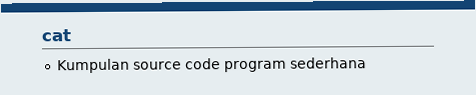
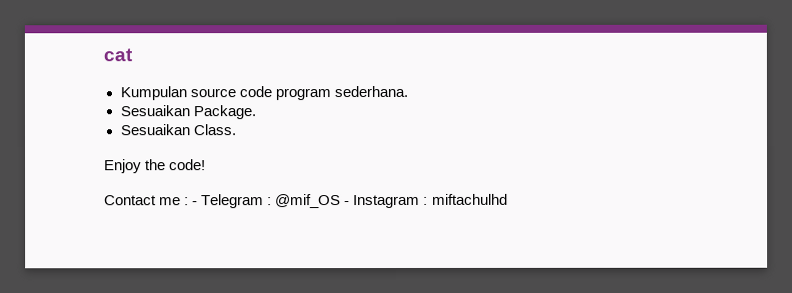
[289,57,367,69] sederhana -> [333,85,408,98] [119,105,256,120] [119,124,236,136] [104,159,207,174] [104,193,508,209] sederhana. // Sesuaikan Package. // Sesuaikan Class. // Enjoy the code! // Contact me : - Telegram : @mif_OS - Instagram : miftachulhd

